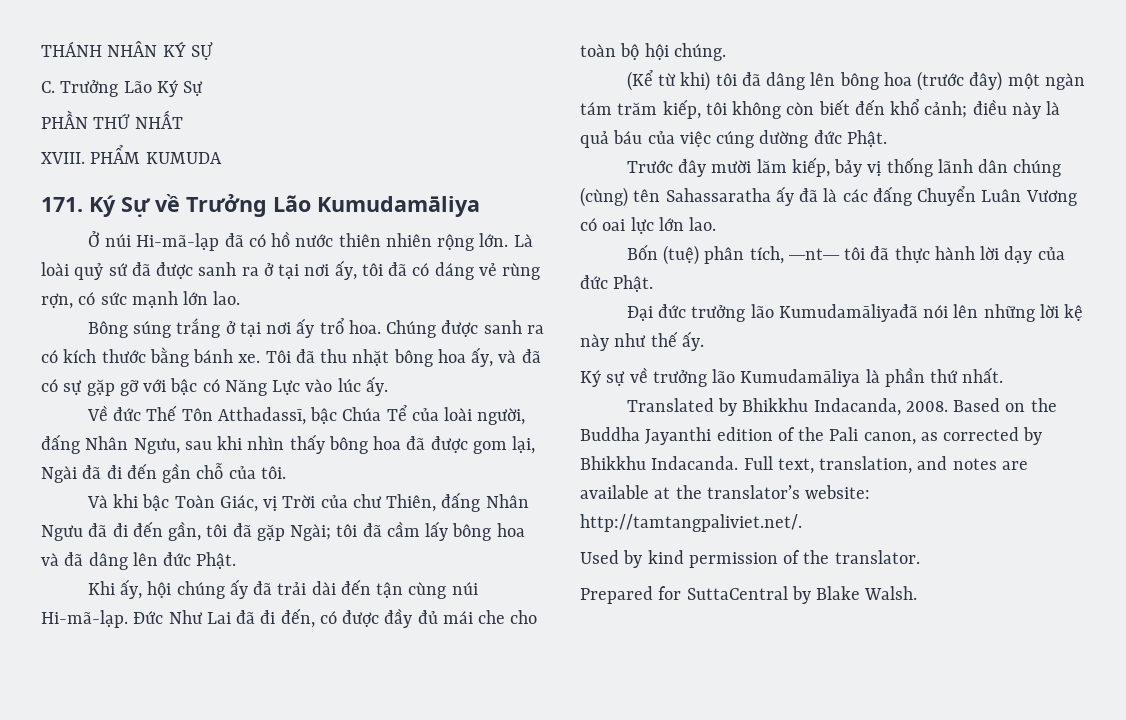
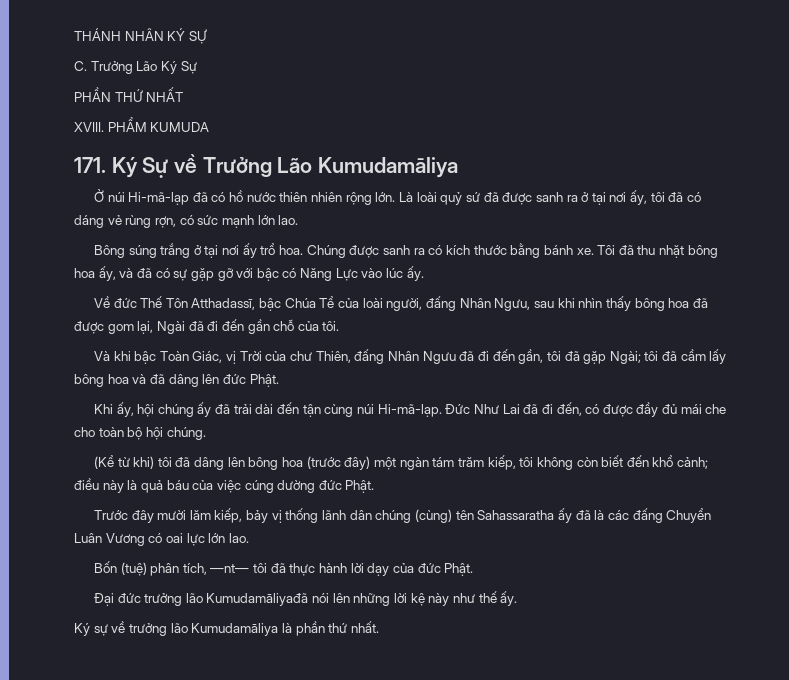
[626,398,1057,416] [580,427,1043,445] [580,456,1028,474] [580,485,871,499] [580,514,802,532] [580,550,920,568] [580,586,918,604] // Translated by Bhikkhu Indacanda, 2008. Based on the Buddha Jayanthi edition of the Pali canon, as corrected by Bhikkhu Indacanda. Full text, translation, and notes are available at the translator’s website: http://tamtangpaliviet.net/. // Used by kind permission of the translator. // Prepared for SuttaCentral by Blake Walsh. -> (379, 627) none

